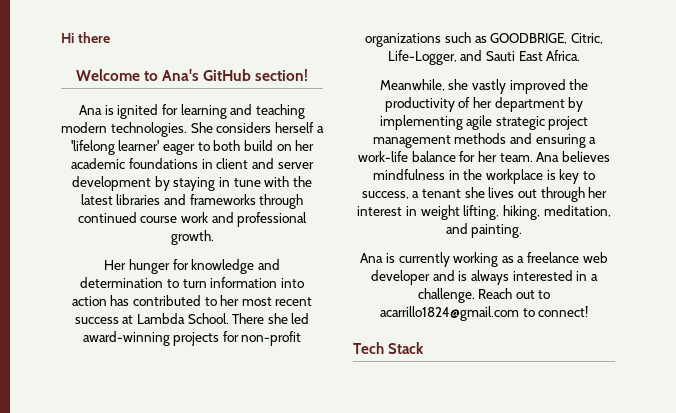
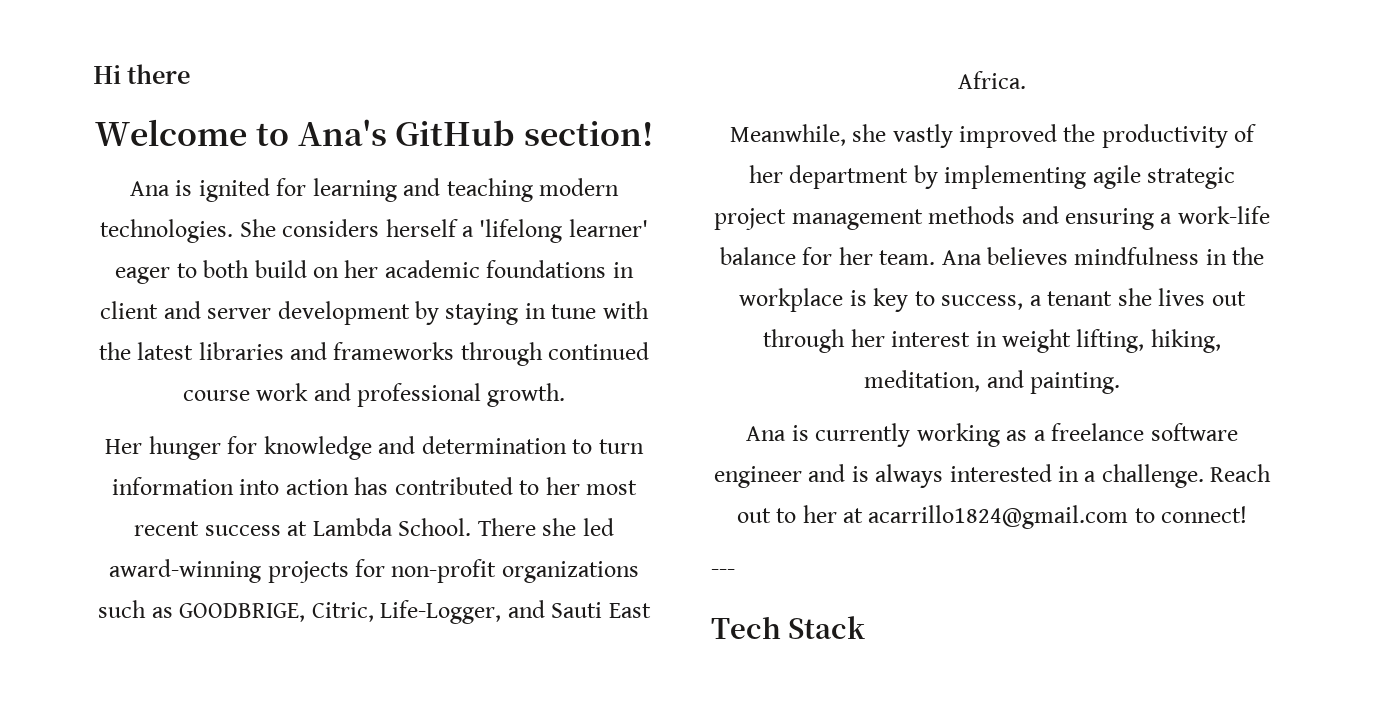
[582,252,608,263] [371,270,431,285] web developer -> [1150,423,1238,441] [713,466,802,488] software engineer
(551, 294) none -> [802,505,863,523] her at
(589, 311) none -> [711,569,735,576] // ---

